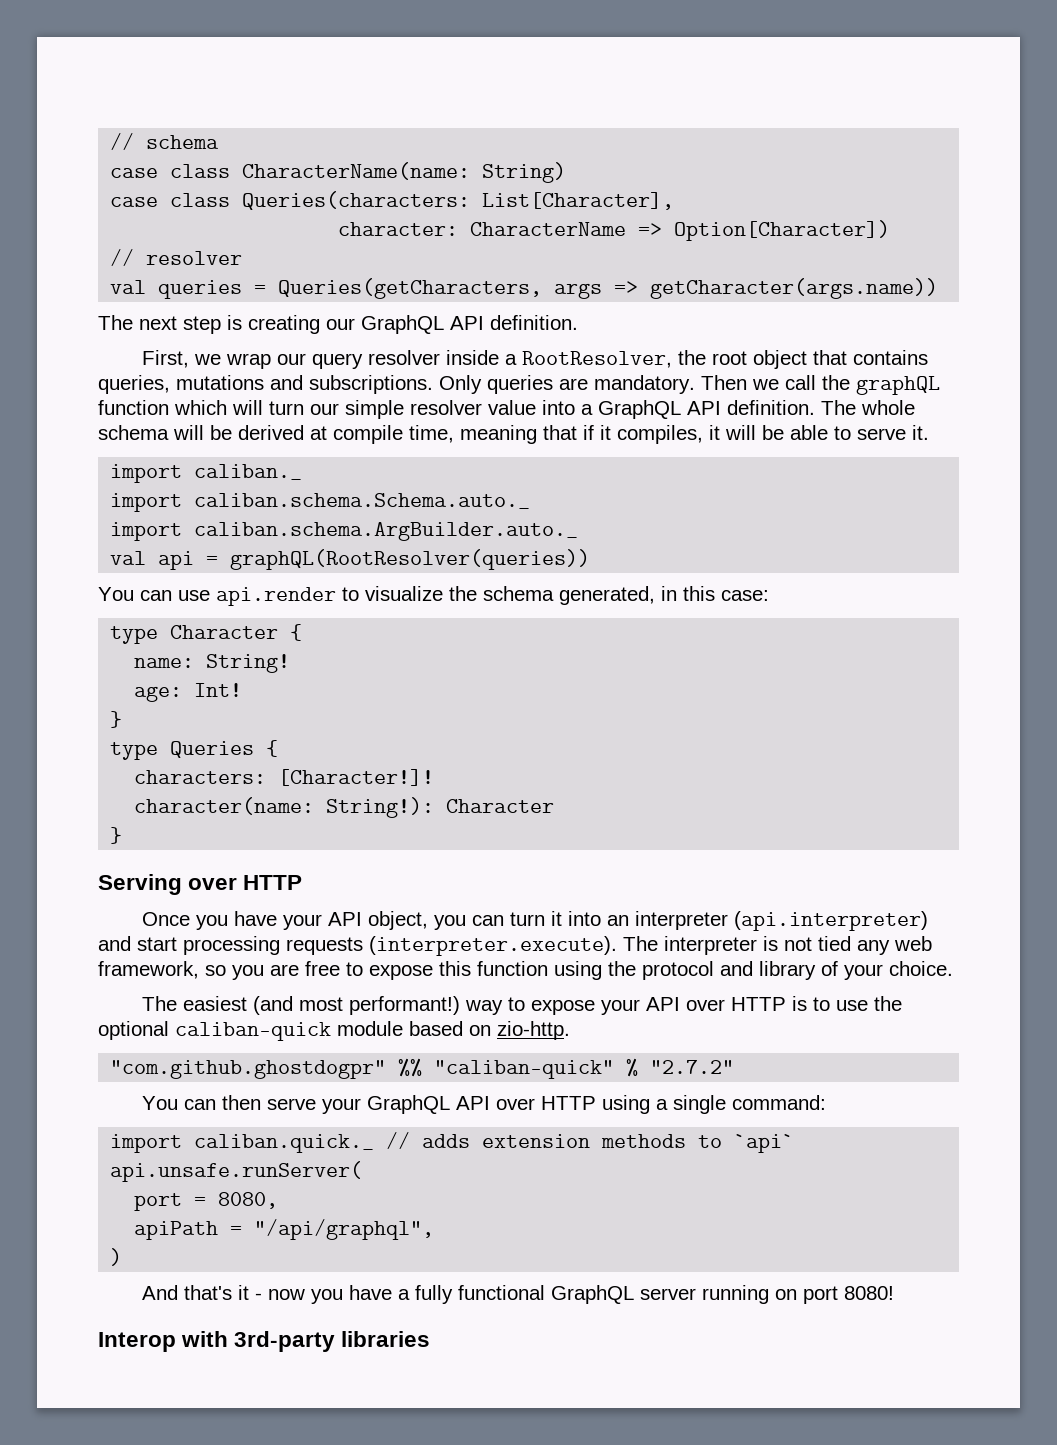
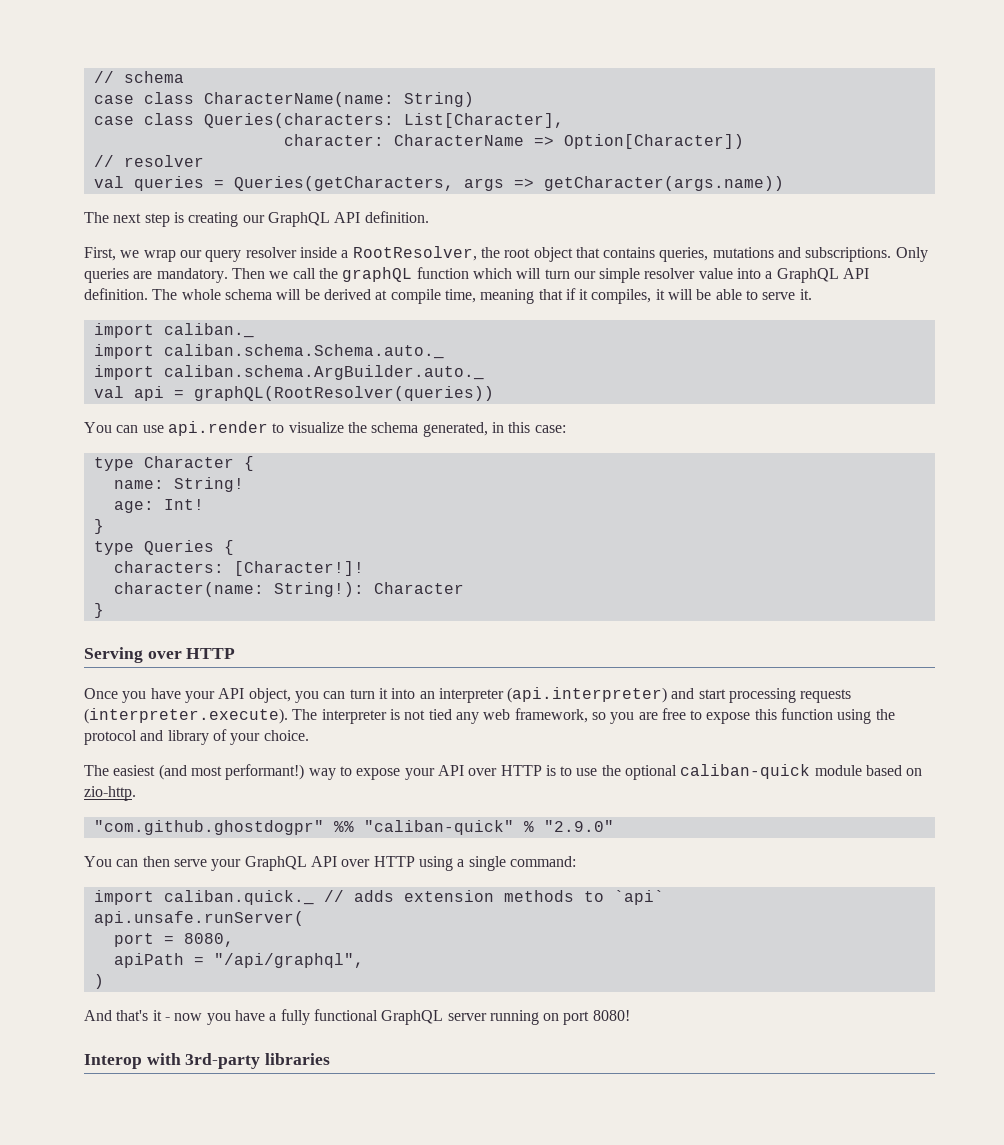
[650,1060,735,1074] "2.7.2" -> [543,820,614,832] "2.9.0"

